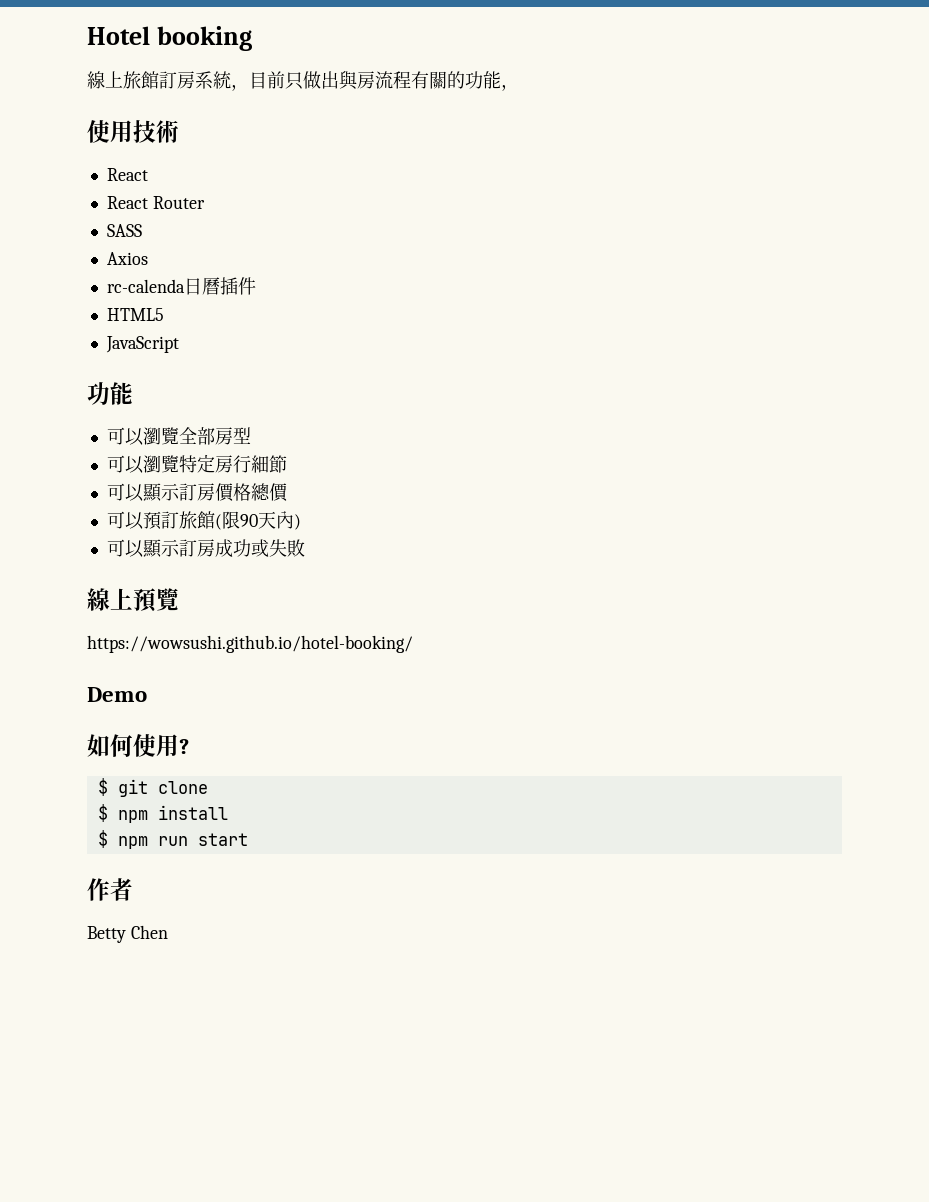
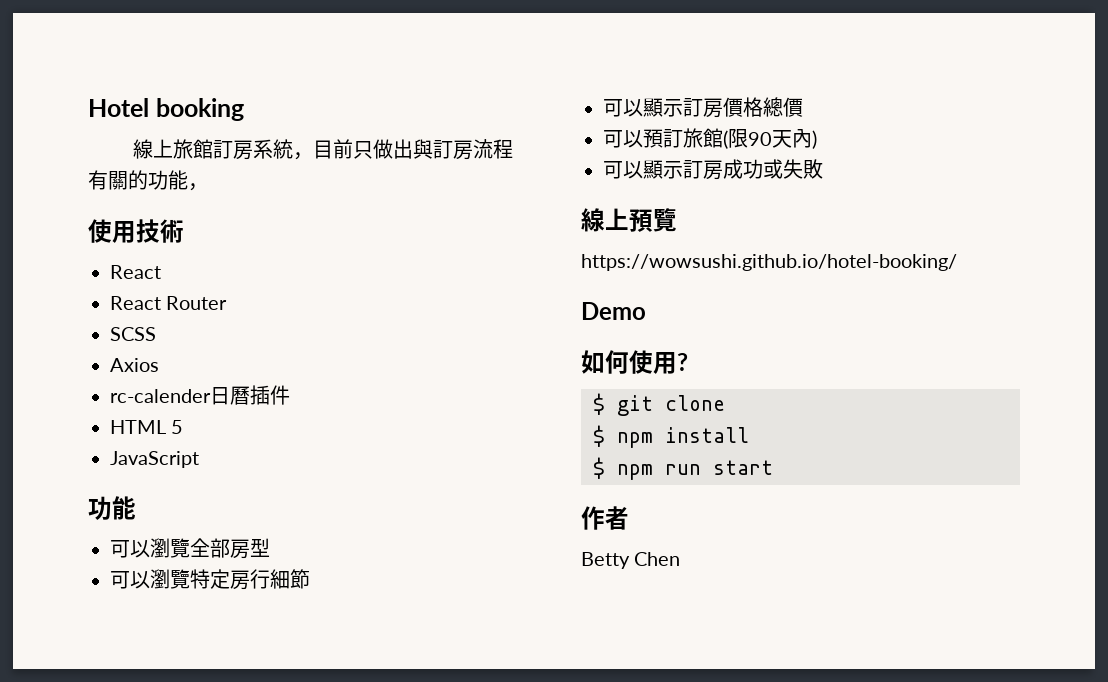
(358, 80) none -> [433,140,454,159] 訂
[106,224,142,237] SASS -> [110,327,156,341] SCSS
[106,279,185,293] rc-calenda -> [110,389,211,403] rc-calender
[106,308,164,321] HTML5 -> [110,420,184,434] HTML 5

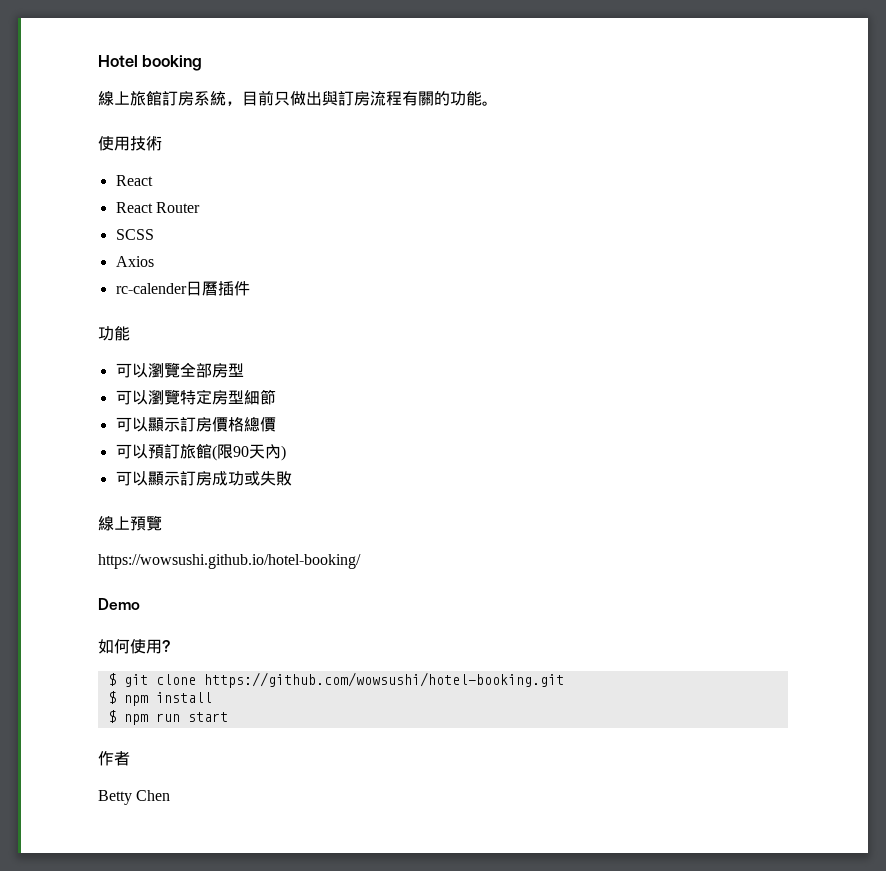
[188,183,208,191] ， -> [482,101,498,106] 。
[110,420,184,434] [110,451,199,468] // HTML 5 // JavaScript -> (250, 288) none
[250,569,270,589] 行 -> [227,390,244,404] 型
(725, 403) none -> [203,672,564,688] https://github.com/wowsushi/hotel-booking.git

